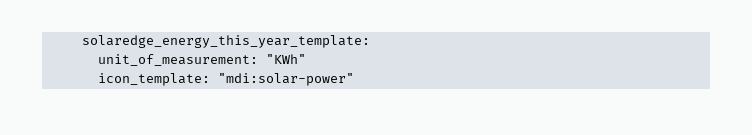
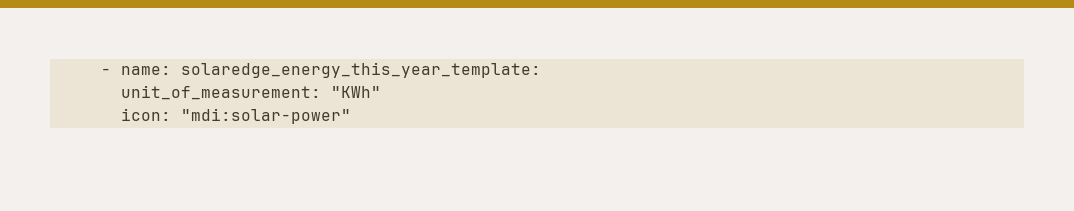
(81, 41) none -> [100,66,171,75] - name:
[97,73,210,86] icon_template: -> [120,108,171,121] icon:

